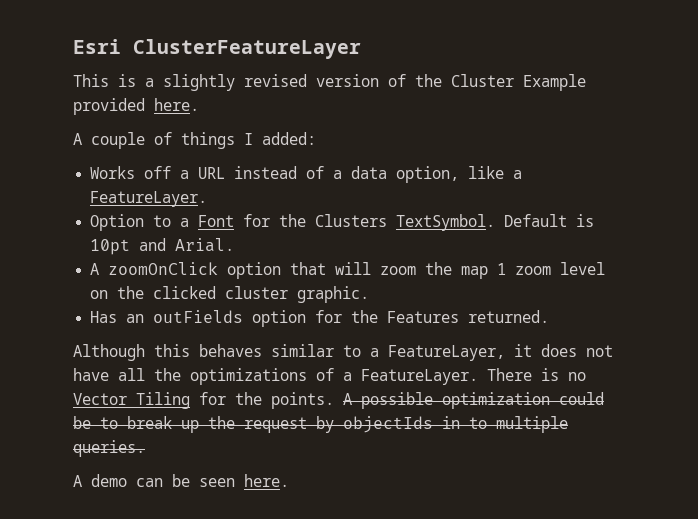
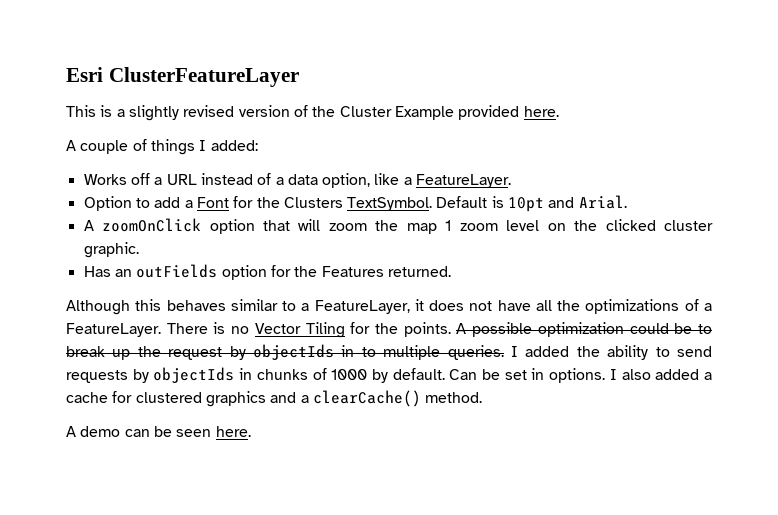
(172, 221) none -> [154,197,181,208] add
(145, 448) none -> [510,345,712,360] [66,367,712,383] [66,390,483,407] I added the ability to send requests by objectIds in chunks of 1000 by default. Can be set in options. I also added a cache for clustered graphics and a clearCache() method.

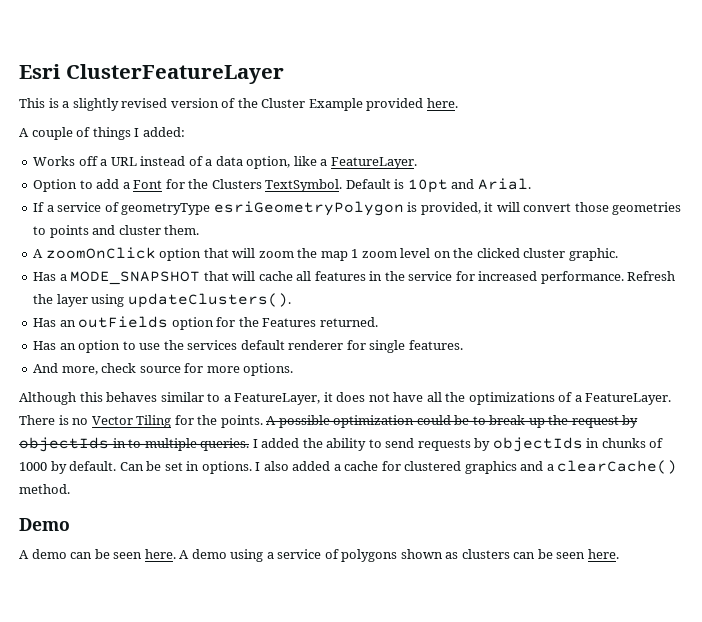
(627, 202) none -> [33,201,682,216] [33,225,200,238] // If a service of geometryType esriGeometryPolygon is provided, it will convert those geometries to points and cluster them.
(139, 250) none -> [33,271,676,285] [33,293,291,308] // Has a MODE_SNAPSHOT that will cache all features in the service for increased performance. Refresh the layer using updateClusters().
(451, 271) none -> [33,340,463,353] [33,363,294,376] // Has an option to use the services default renderer for single features. // And more, check source for more options.
(483, 397) none -> [19,518,70,531] // Demo
(251, 431) none -> [179,549,619,562] A demo using a service of polygons shown as clusters can be seen here.

